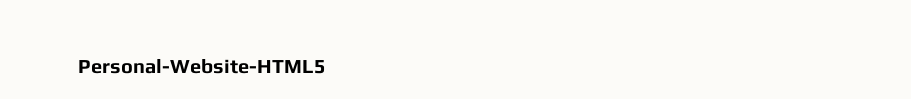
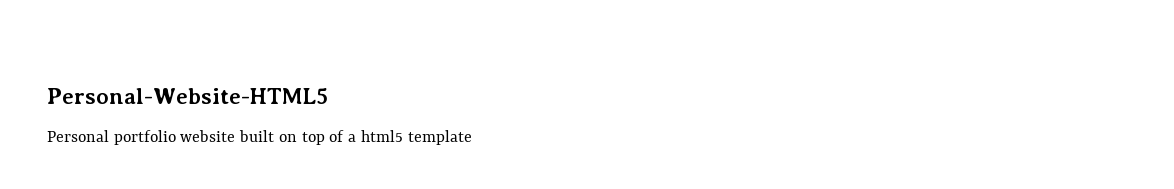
(326, 66) none -> [47,130,472,145] // Personal portfolio website built on top of a html5 template

